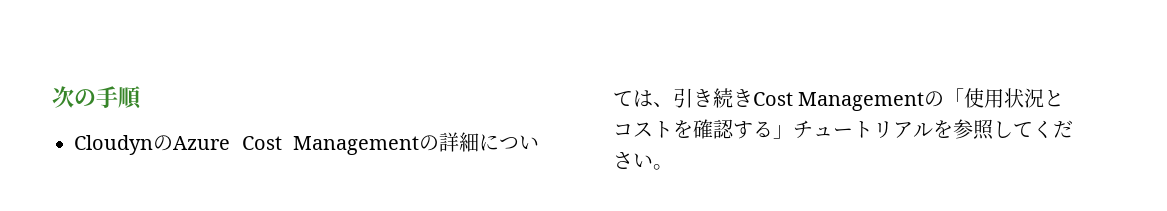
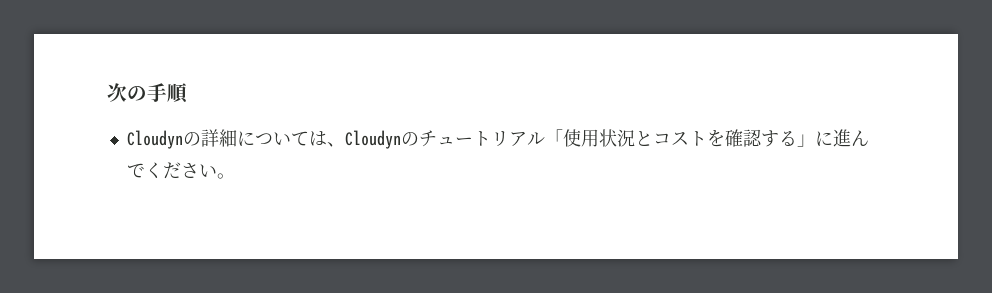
[173,135,439,155] Azure Cost Managementの -> (201, 139) none
[673,88,945,111] 引き続きCost Managementの -> [344,130,545,149] Cloudynのチュートリアル
[793,119,1033,140] チュートリアルを参照して -> [814,129,869,147] [126,163,145,178] に進んで

